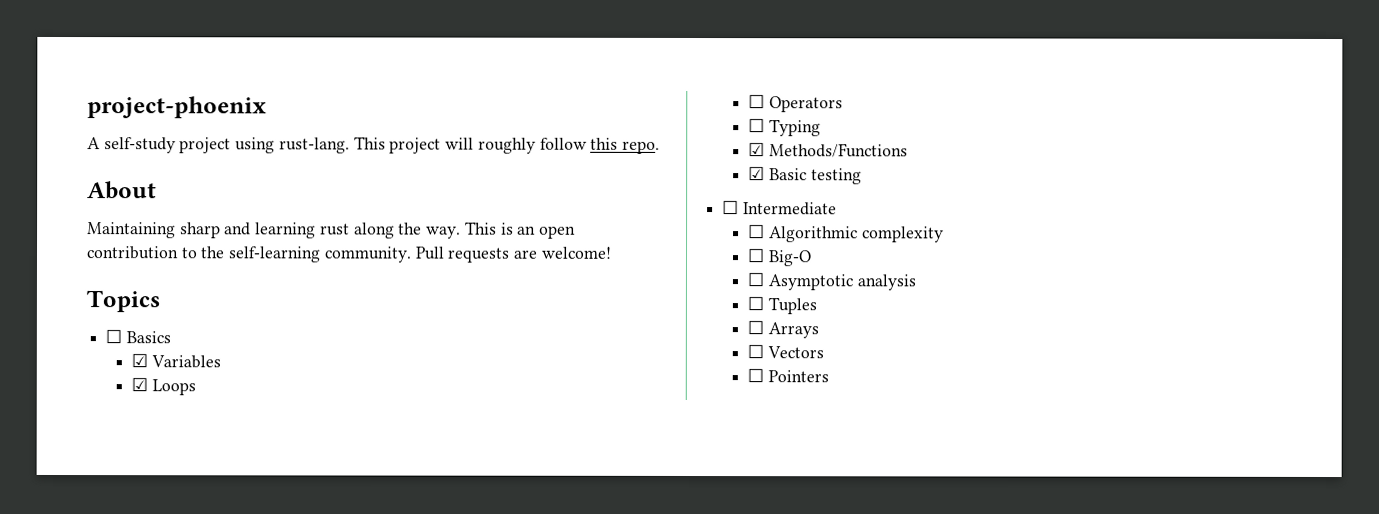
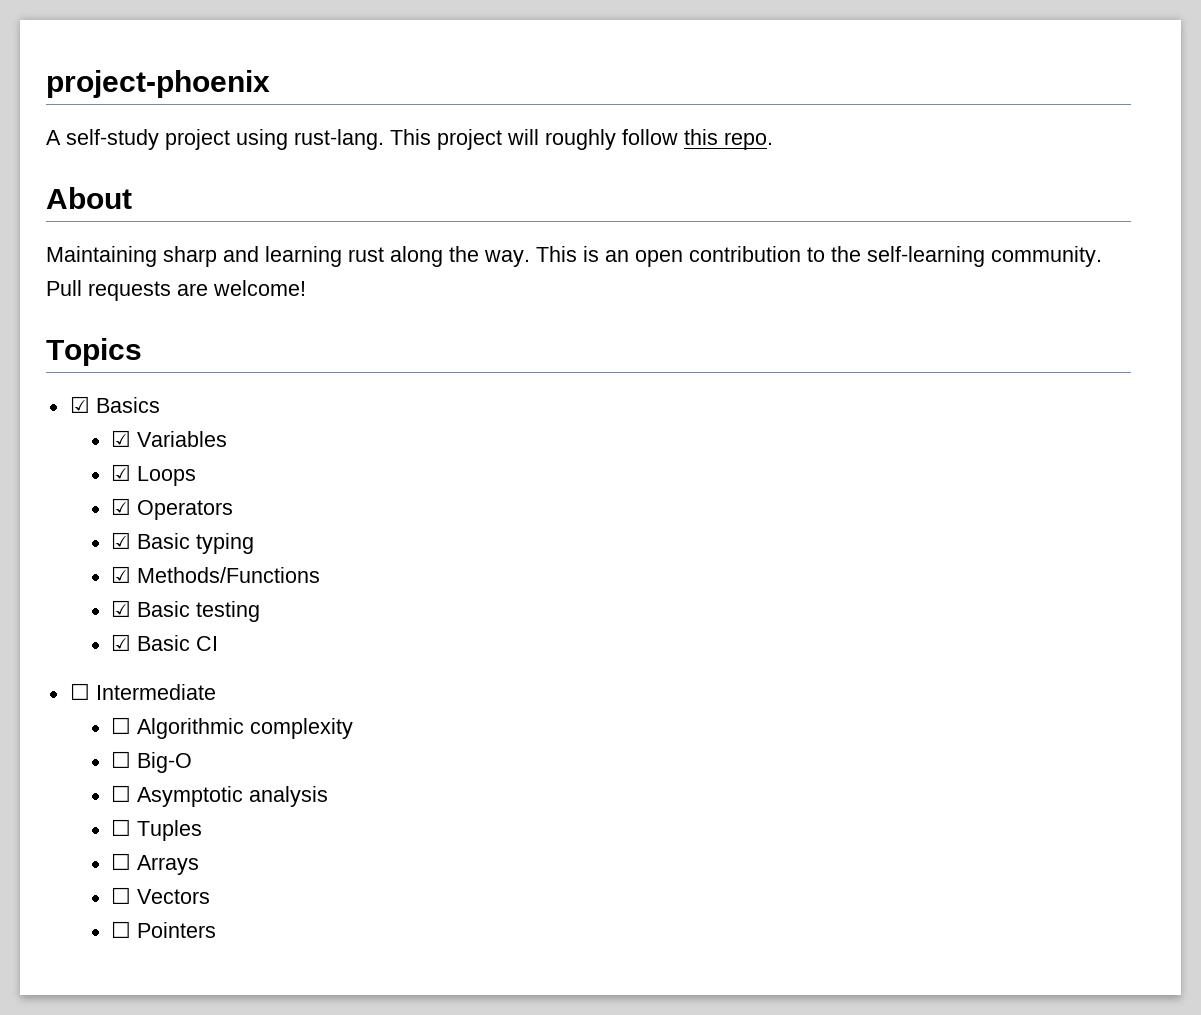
[105,329,123,344] ☐ -> [69,396,90,413] ☑
[748,94,766,109] ☐ -> [111,498,132,515] ☑
[748,118,822,137] ☐ Typing -> [111,532,255,554] ☑ Basic typing
(862, 176) none -> [111,634,219,651] // ☑ Basic CI

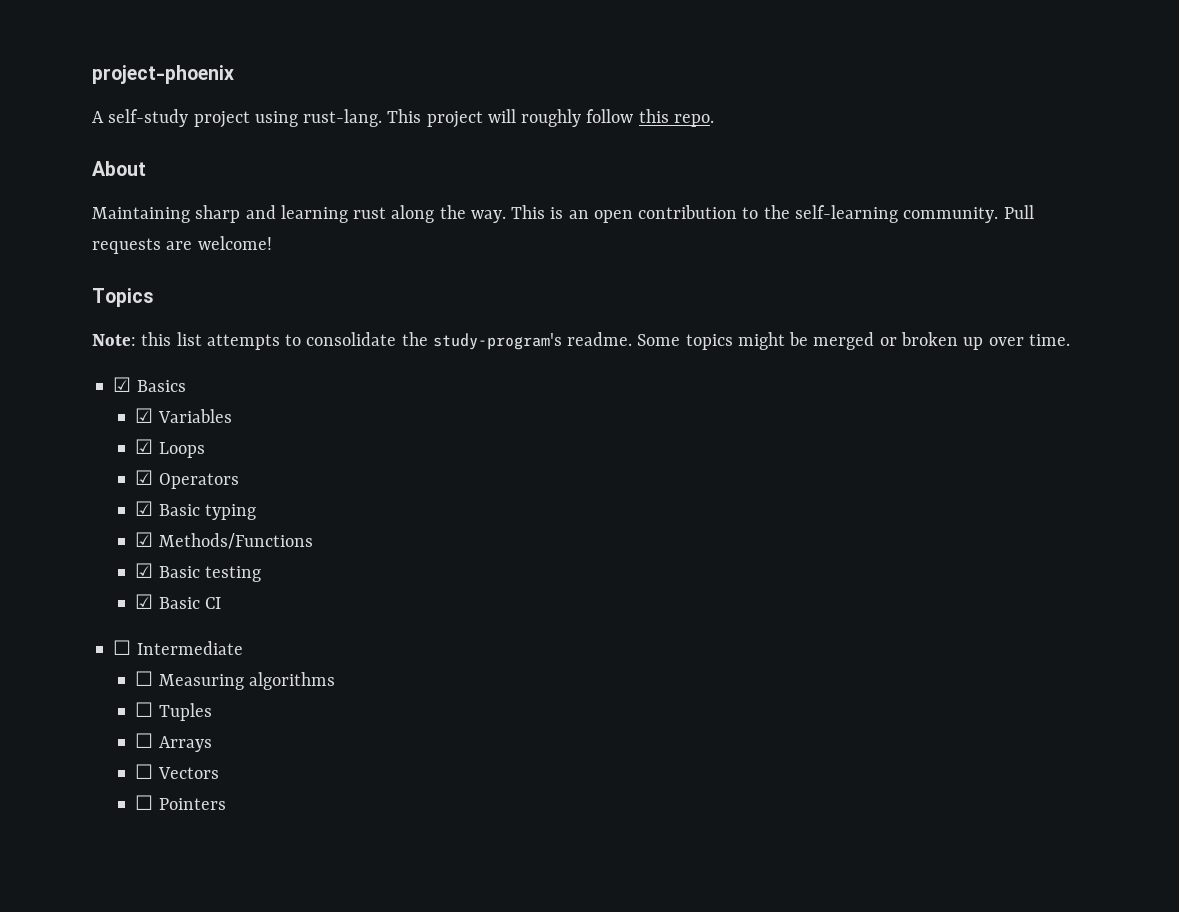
(142, 352) none -> [92,332,1070,350] // Note: this list attempts to consolidate the study-program's readme. Some topics might be merged or broken up over time.
[137,718,354,739] [111,751,193,773] [111,785,329,807] Algorithmic complexity // ☐ Big-O // ☐ Asymptotic analysis -> [158,672,335,690] Measuring algorithms

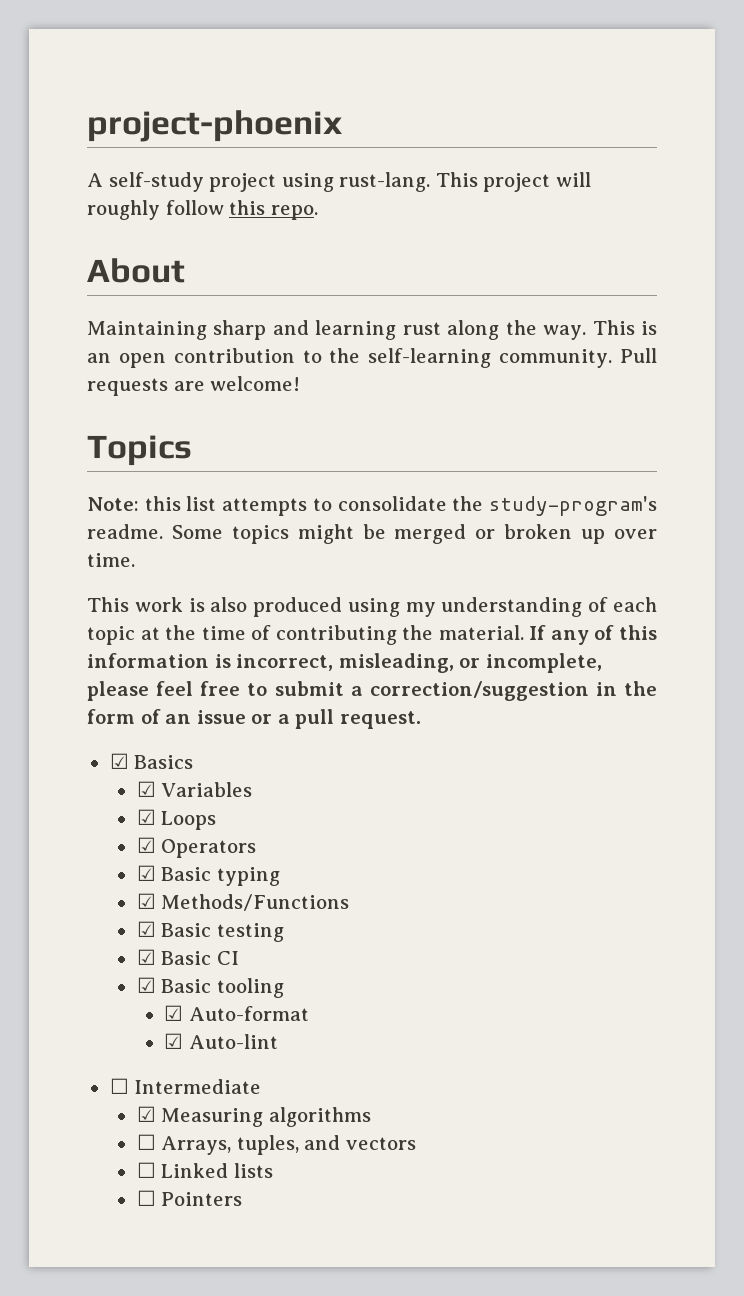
(1070, 340) none -> [87,597,657,617] [87,625,657,645] [87,653,602,673] [87,681,657,701] [87,709,421,729] // This work is also produced using my understanding of each topic at the time of contributing the material. If any of this information is incorrect, misleading, or incomplete, please feel free to submit a correction/suggestion in the form of an issue or a pull request.
(221, 603) none -> [136,977,284,998] [164,1005,309,1021] [164,1033,278,1049] // ☑ Basic tooling // ☑ Auto-format // ☑ Auto-lint
[135,671,154,686] ☐ -> [136,1106,156,1122] ☑
[158,703,212,721] [135,733,212,752] [135,764,219,779] Tuples // ☐ Arrays // ☐ Vectors -> [161,1135,416,1155] [136,1162,273,1178] Arrays, tuples, and vectors // ☐ Linked lists

